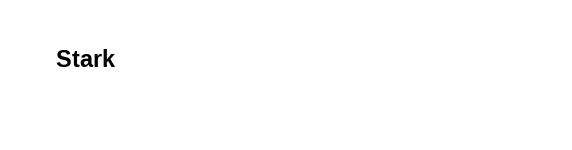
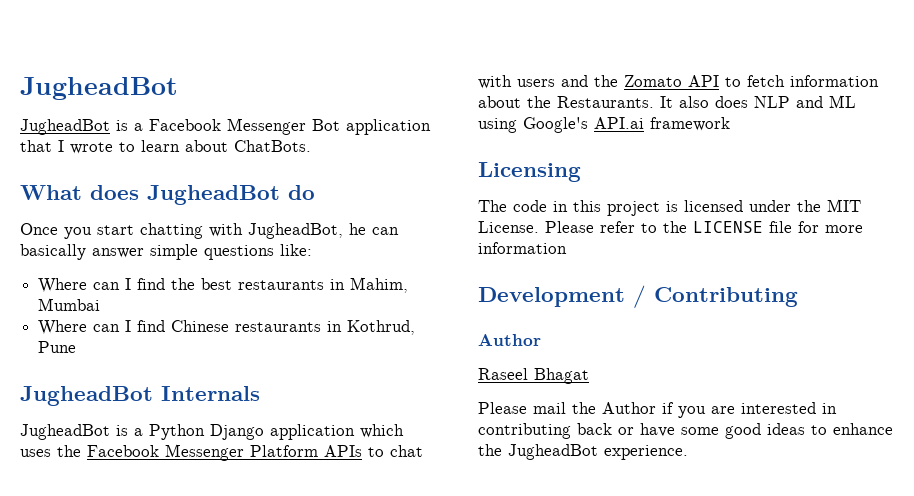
[56,49,116,67] Stark -> [20,77,178,100] [20,118,431,135] [20,140,311,154] [20,185,315,205] [20,223,399,239] [20,244,312,260] [38,277,409,293] [38,298,101,311] [38,320,416,335] [38,341,77,353] [20,386,260,406] [20,424,404,440] [20,444,423,461] [478,75,879,89] [478,95,856,108] [478,117,730,133] [478,162,581,182] [478,199,861,216] [478,221,863,233] [478,242,567,254] [478,285,798,308] [478,334,541,346] [478,368,589,384] [478,402,837,418] [478,423,893,439] [478,444,688,460] JugheadBot // JugheadBot is a Facebook Messenger Bot application that I wrote to learn about ChatBots. // What does JugheadBot do // Once you start chatting with JugheadBot, he can basically answer simple questions like: // Where can I find the best restaurants in Mahim, Mumbai // Where can I find Chinese restaurants in Kothrud, Pune // JugheadBot Internals // JugheadBot is a Python Django application which uses the Facebook Messenger Platform APIs to chat with users and the Zomato API to fetch information about the Restaurants. It also does NLP and ML using Google's API.ai framework // Licensing // The code in this project is licensed under the MIT License. Please refer to the LICENSE file for more information // Development / Contributing // Author // Raseel Bhagat // Please mail the Author if you are interested in contributing back or have some good ideas to enhance the JugheadBot experience.

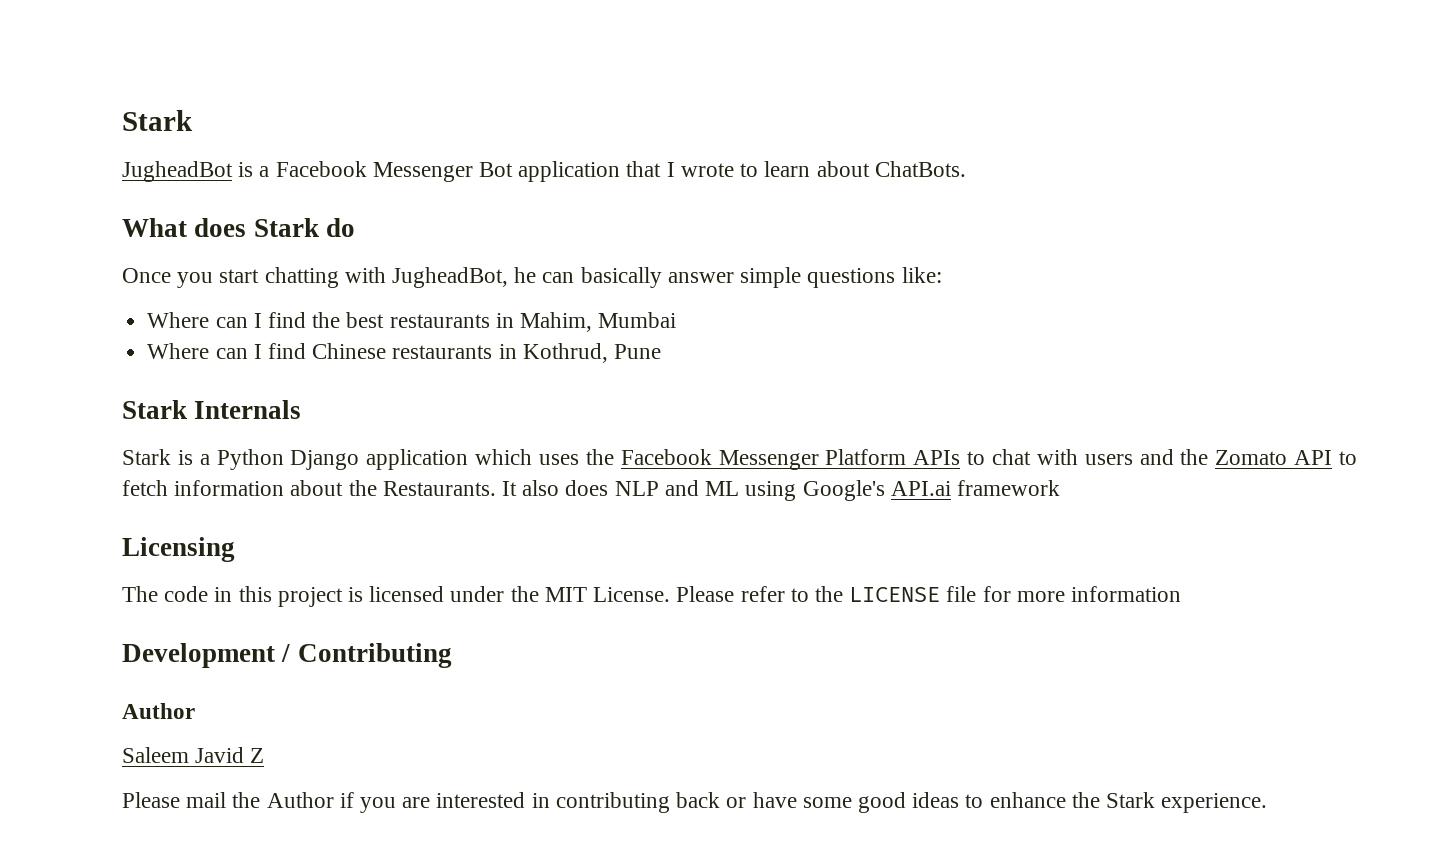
[20,77,178,100] JugheadBot -> [122,110,193,131] Stark
[147,185,280,205] JugheadBot -> [253,218,319,237] Stark
[20,386,153,406] JugheadBot -> [122,400,187,419] Stark
[20,424,110,440] JugheadBot -> [122,449,171,465] Stark
[478,368,589,384] Raseel Bhagat -> [122,747,265,763] Saleem Javid Z
[508,444,598,460] JugheadBot -> [1105,792,1155,808] Stark

